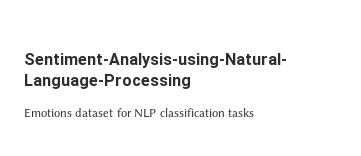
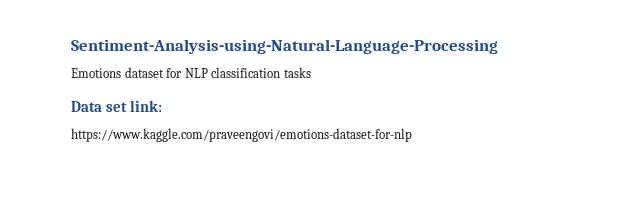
(254, 112) none -> [71,100,163,112] [71,128,412,142] // Data set link: // https://www.kaggle.com/praveengovi/emotions-dataset-for-nlp

